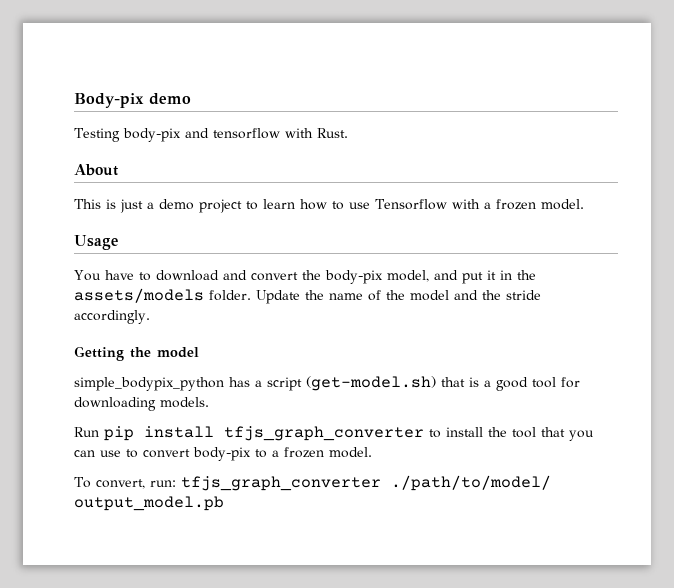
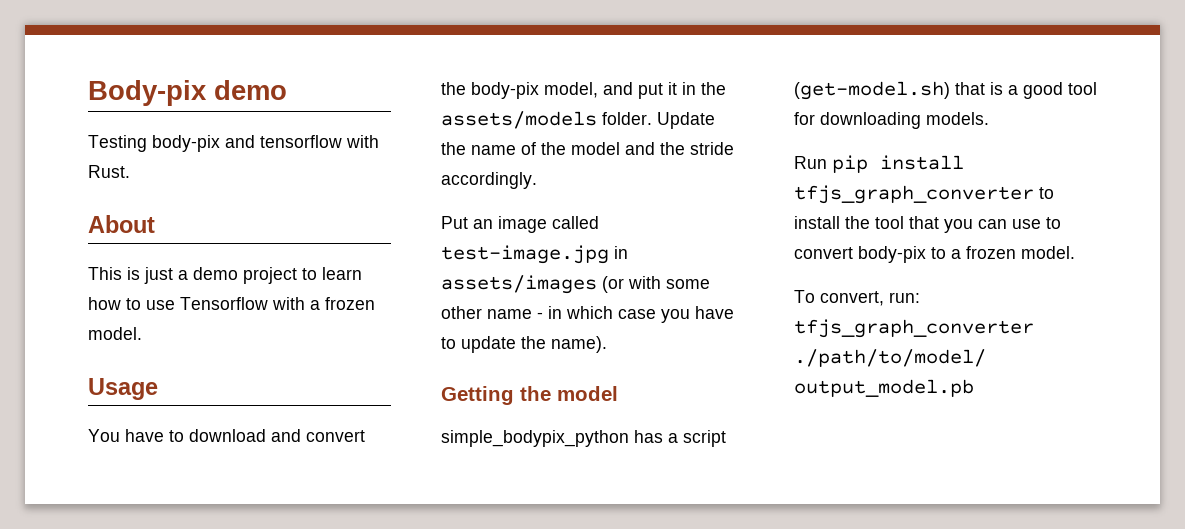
(150, 317) none -> [441,216,599,233] [441,245,628,264] [441,275,710,294] [441,306,734,323] [441,336,607,353] // Put an image called test-image.jpg in assets/images (or with some other name - in which case you have to update the name).

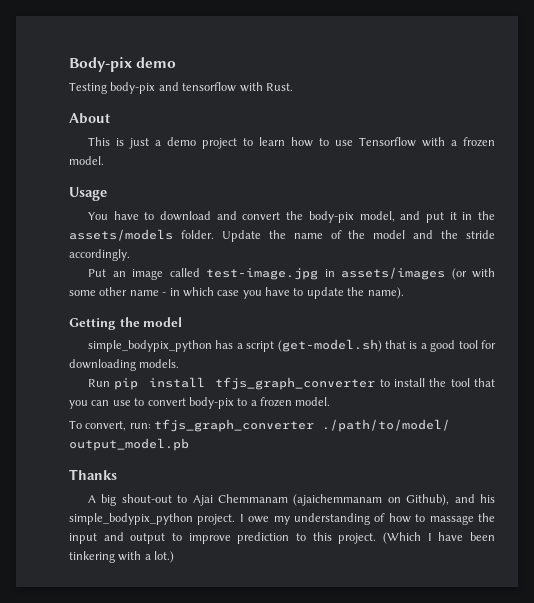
(974, 388) none -> [69,469,117,480] [88,494,495,506] [69,513,495,525] [69,532,496,544] [69,551,175,563] // Thanks // A big shout-out to Ajai Chemmanam (ajaichemmanam on Github), and his simple_bodypix_python project. I owe my understanding of how to massage the input and output to improve prediction to this project. (Which I have been tinkering with a lot.)

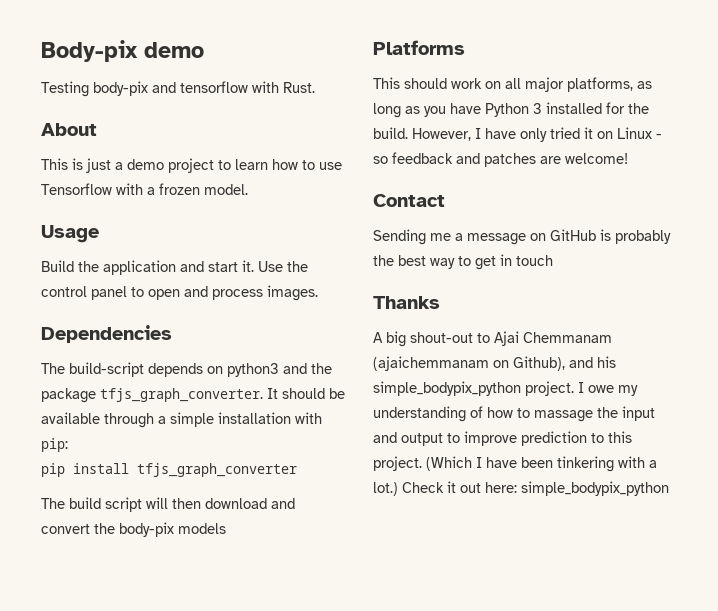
[88,211,155,220] You have to -> [41,260,308,275] [41,285,318,301] [41,325,172,343] [41,362,332,377] [41,388,345,403] [41,412,322,428] [41,438,68,452] [41,463,297,477] [41,497,201,512] Build the application and start it. Use the control panel to open and process images. // Dependencies // The build-script depends on python3 and the package tfjs_graph_converter. It should be available through a simple installation with pip: // pip install tfjs_graph_converter // The build script will then
[359,211,495,223] [69,229,495,242] [69,249,130,261] [88,267,496,280] [69,287,404,299] [69,317,183,330] [88,339,496,352] [69,359,180,371] [88,377,495,390] [69,397,331,409] [69,419,451,432] [69,438,189,451] model, and put it in the assets/models folder. Update the name of the model and the stride accordingly. // Put an image called test-image.jpg in assets/images (or with some other name - in which case you have to update the name). // Getting the model // simple_bodypix_python has a script (get-model.sh) that is a good tool for downloading models. // Run pip install tfjs_graph_converter to install the tool that you can use to convert body-pix to a frozen model. // To convert, run: tfjs_graph_converter ./path/to/model/ output_model.pb -> [178,523,226,534] [373,40,465,55] [373,77,652,92] [373,102,649,118] [373,127,662,142] [373,152,628,167] [373,194,445,207] [373,229,671,245] [373,254,553,270] models // Platforms // This should work on all major platforms, as long as you have Python 3 installed for the build. However, I have only tried it on Linux - so feedback and patches are welcome! // Contact // Sending me a message on GitHub is probably the best way to get in touch
(175, 557) none -> [402,481,669,496] Check it out here: simple_bodypix_python

